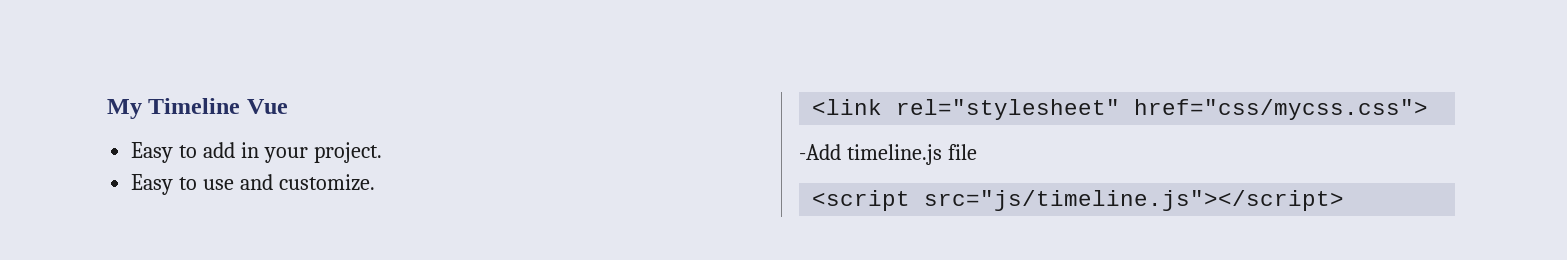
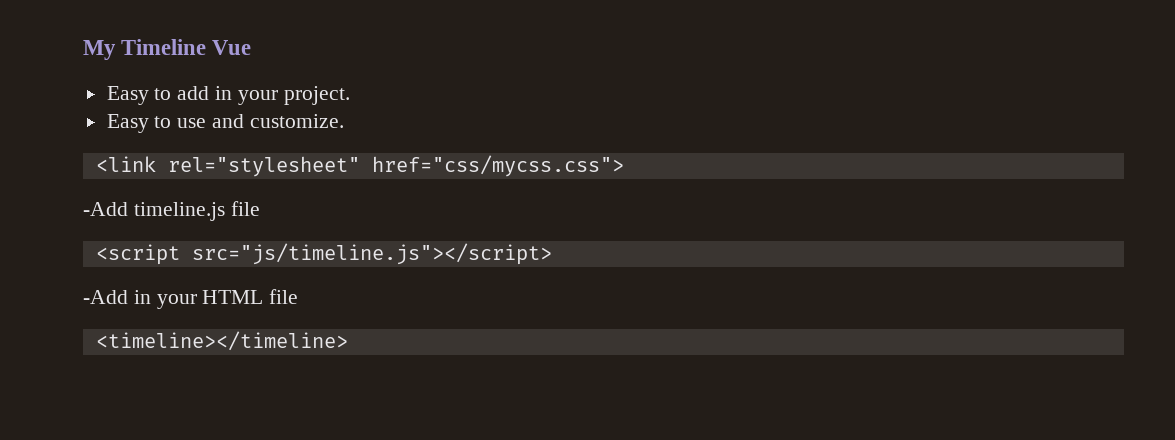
(1345, 200) none -> [83,289,299,309] [95,331,348,351] // -Add in your HTML file // <timeline></timeline>

